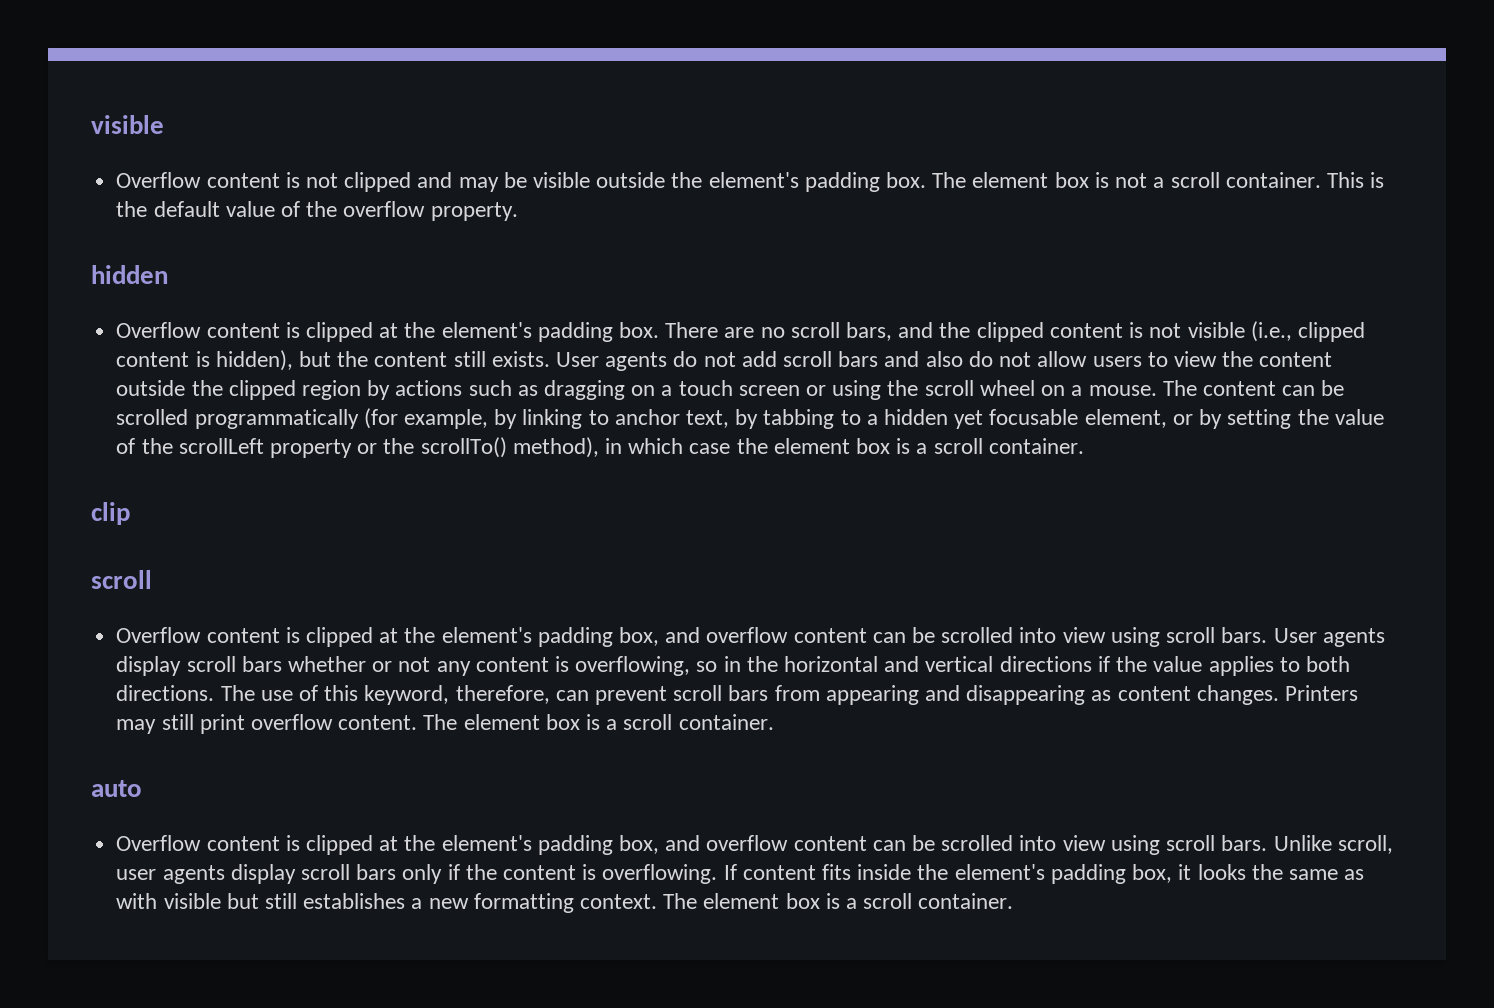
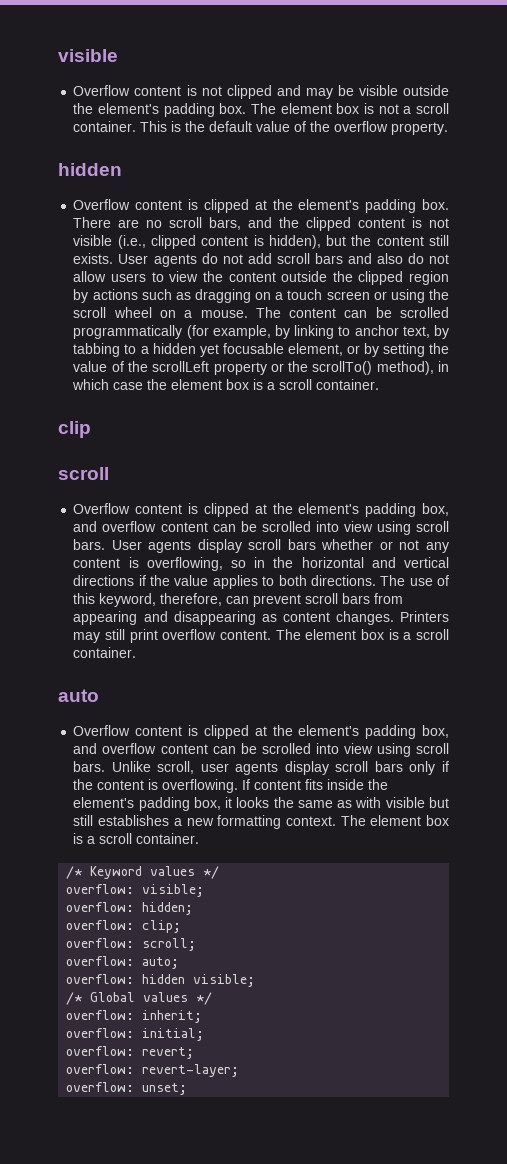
(1014, 901) none -> [66,866,220,879] [66,884,205,897] [66,902,194,915] [66,920,182,933] [66,938,197,951] [66,956,180,969] [66,974,256,987] [66,992,213,1005] [66,1010,203,1023] [66,1028,205,1041] [66,1046,195,1059] [66,1064,240,1077] [66,1082,188,1095] // /* Keyword values */ // overflow: visible; // overflow: hidden; // overflow: clip; // overflow: scroll; // overflow: auto; // overflow: hidden visible; // /* Global values */ // overflow: inherit; // overflow: initial; // overflow: revert; // overflow: revert-layer; // overflow: unset;

